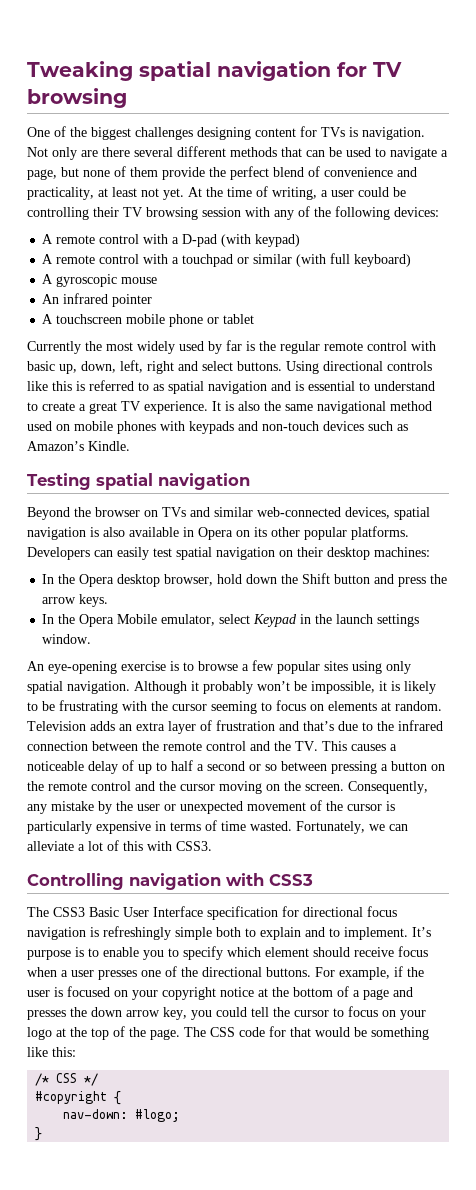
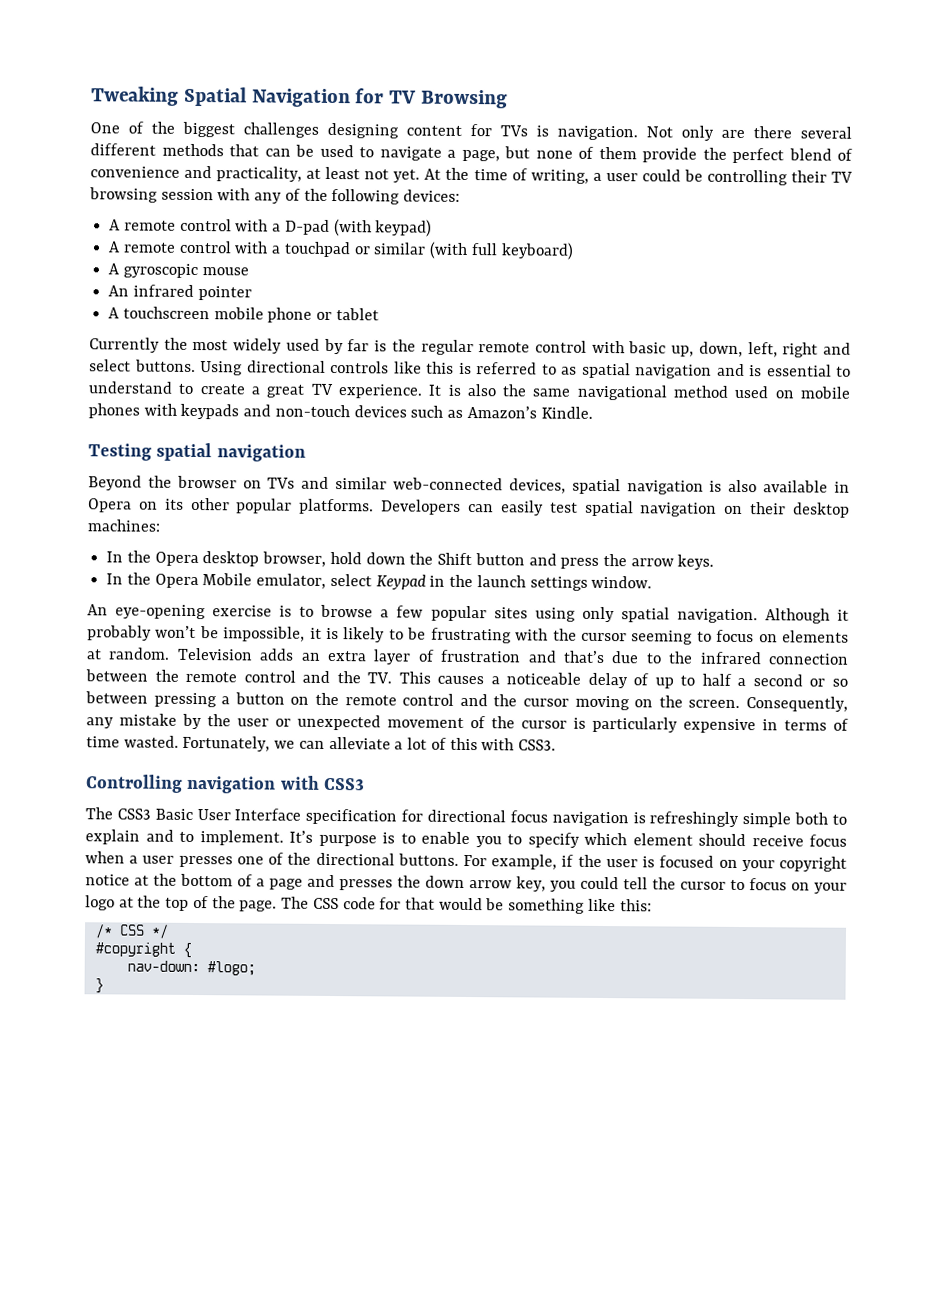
[139,61,331,81] spatial navigation -> [183,86,351,108] Spatial Navigation
[27,88,127,108] browsing -> [421,89,509,109] Browsing

